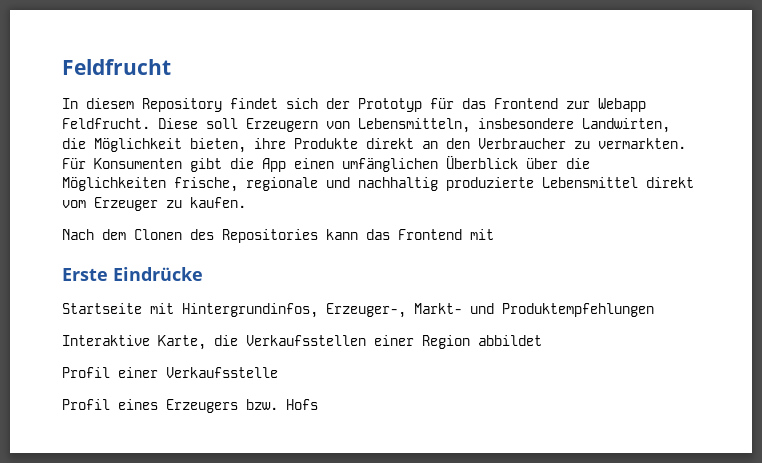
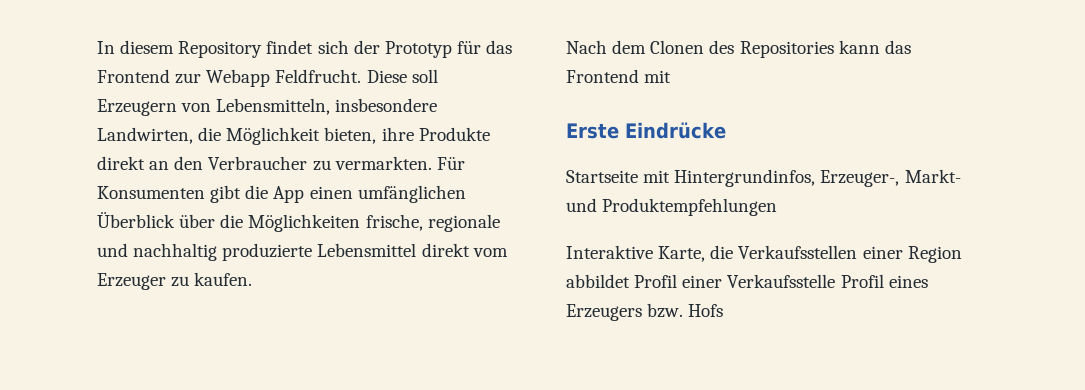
[62,59,171,75] Feldfrucht // -> (97, 47) none
(542, 340) // -> (630, 281) none
(278, 372) // -> (836, 281) none

